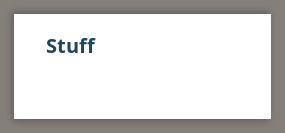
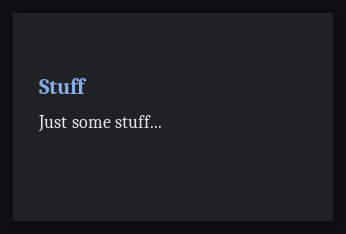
(96, 45) none -> [38,115,163,132] // Just some stuff...

